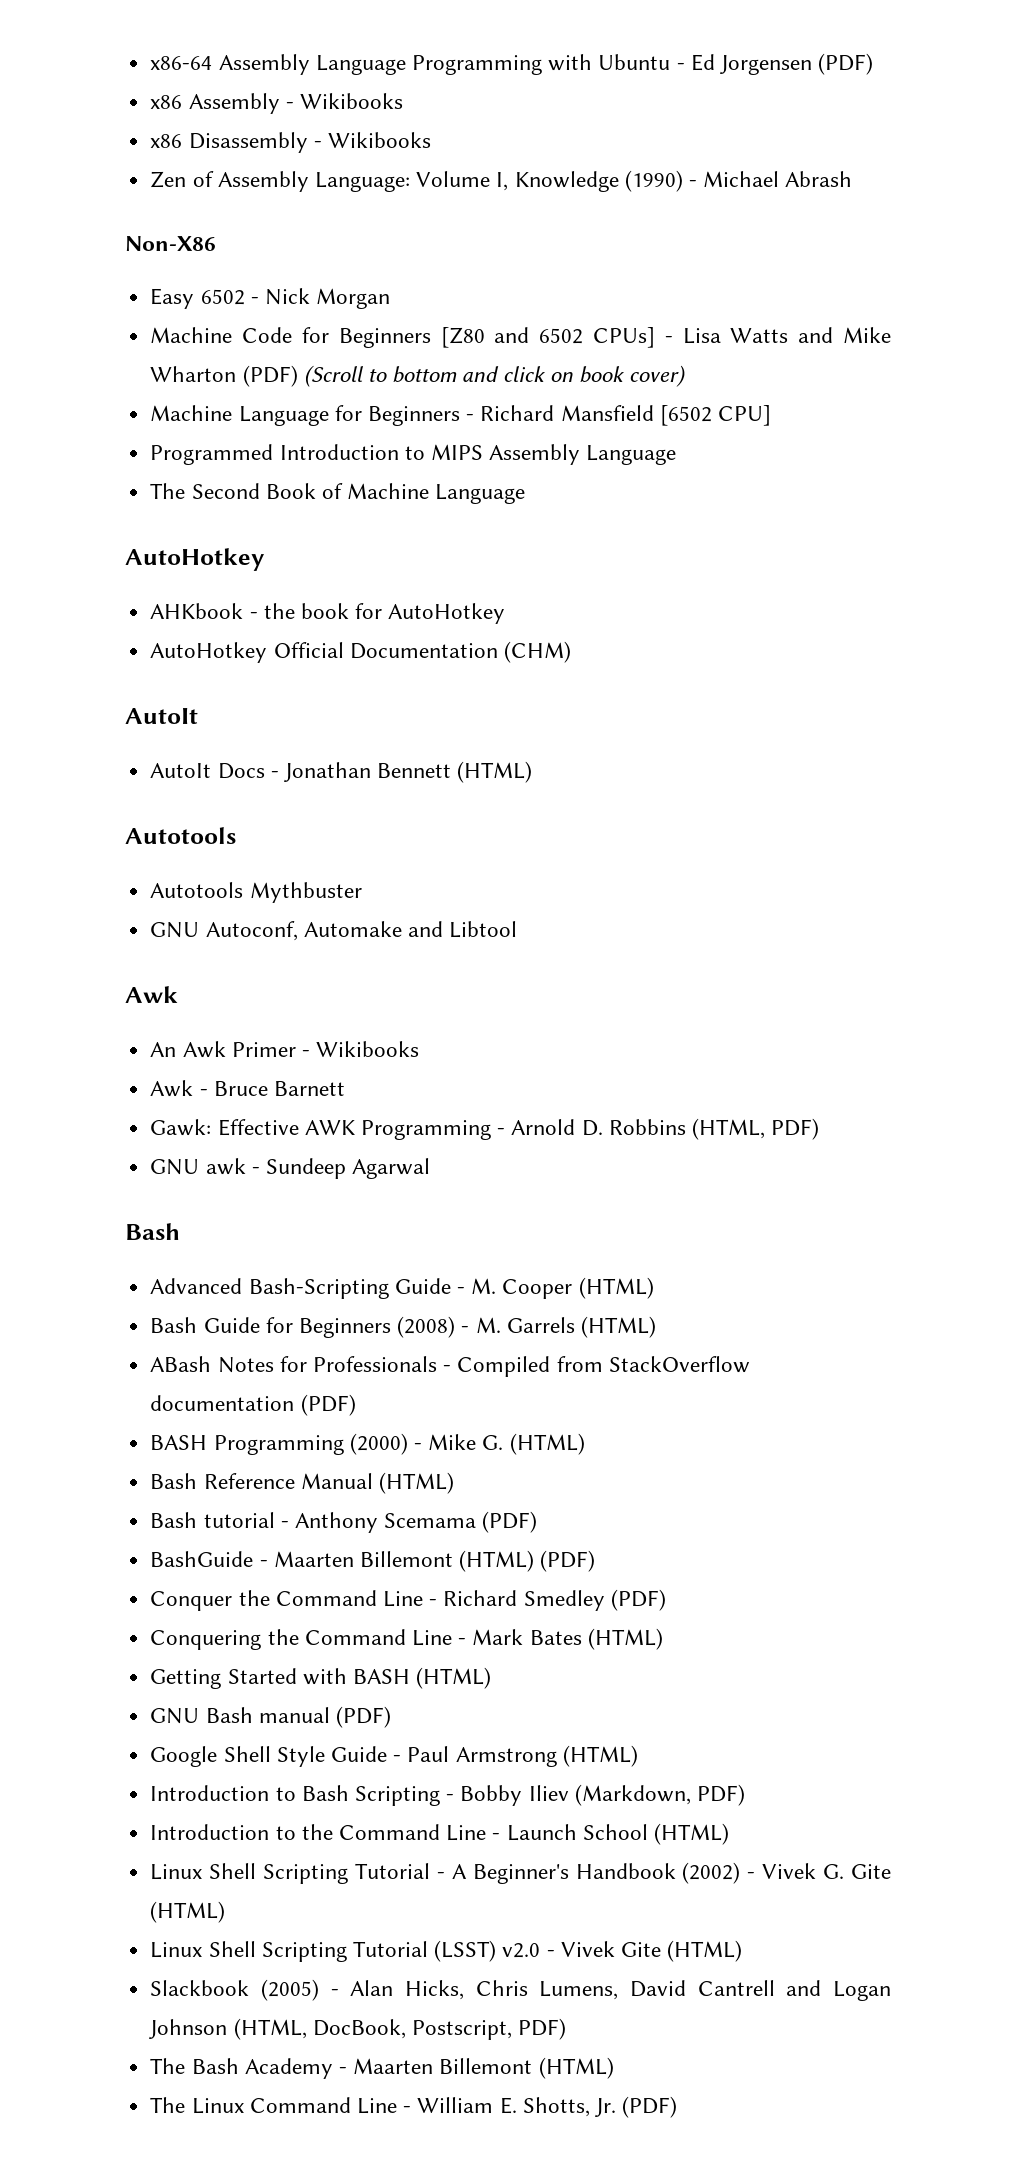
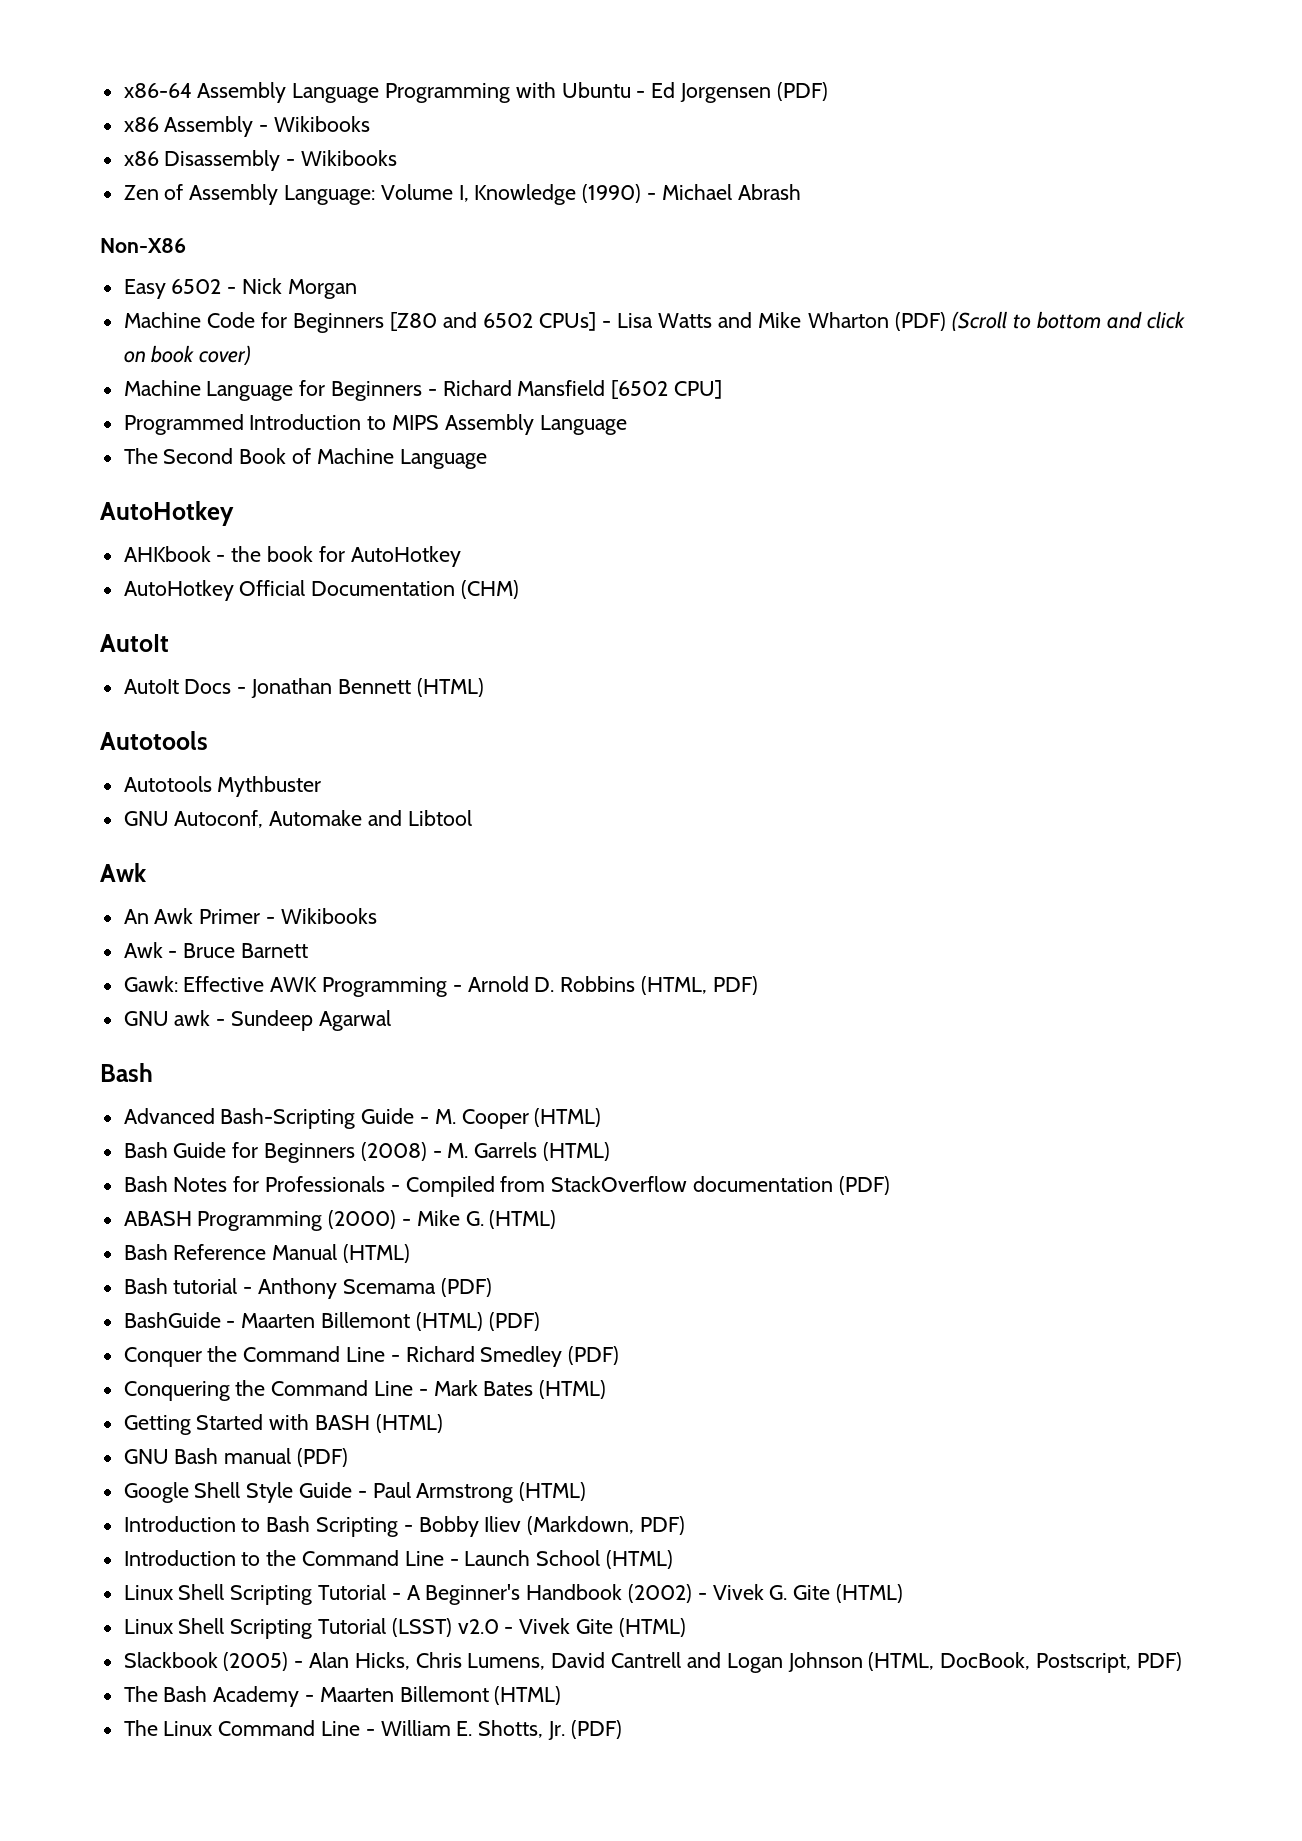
[150,1356,212,1372] ABash -> [123,1176,168,1192] Bash
[150,1435,208,1450] BASH -> [123,1211,192,1226] ABASH

